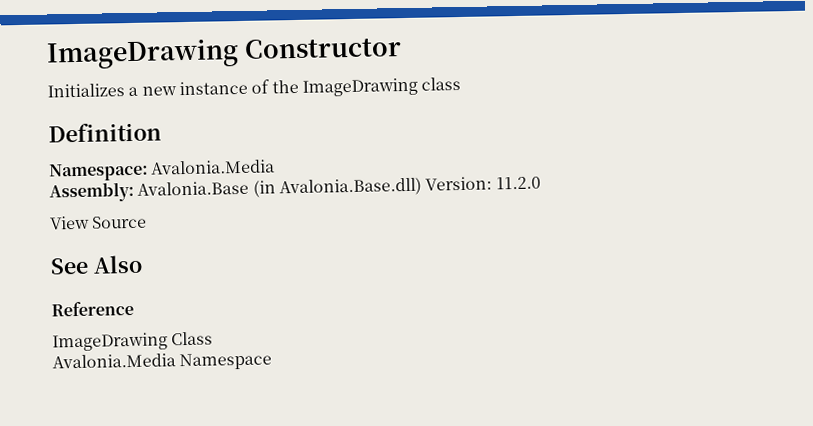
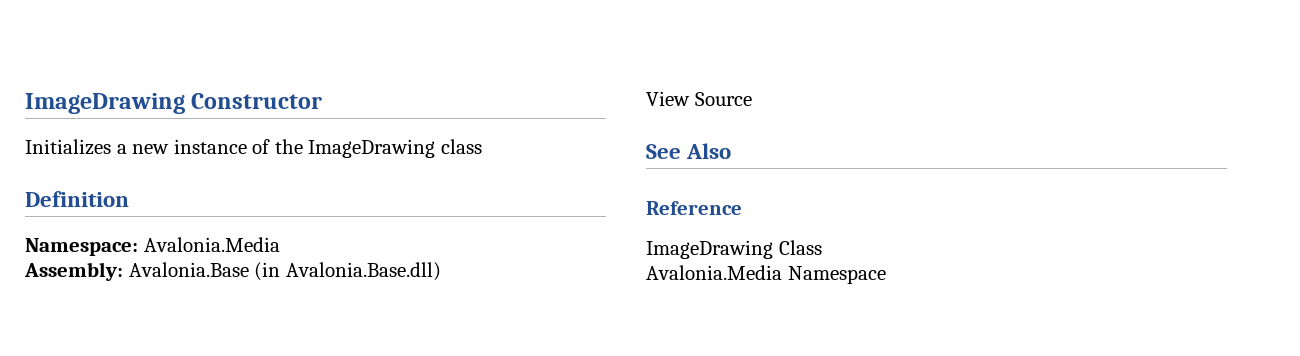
[425,176,541,191] Version: 11.2.0 -> (441, 271) none

